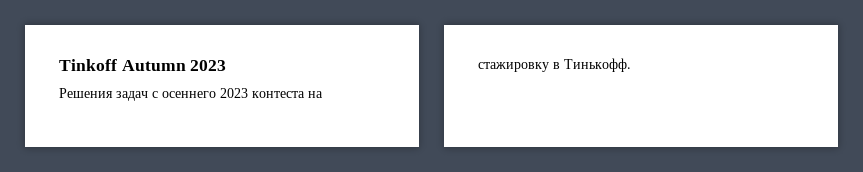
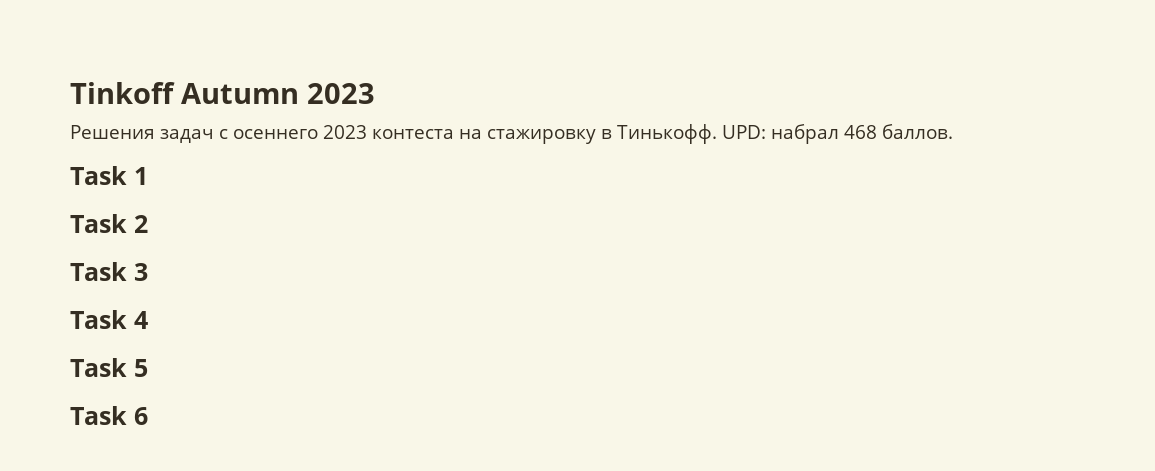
(631, 65) none -> [722,124,953,144] [70,166,148,185] [70,214,148,233] [70,262,148,281] [70,310,148,329] [70,358,148,377] [70,406,148,425] UPD: набрал 468 баллов. // Task 1 // Task 2 // Task 3 // Task 4 // Task 5 // Task 6

